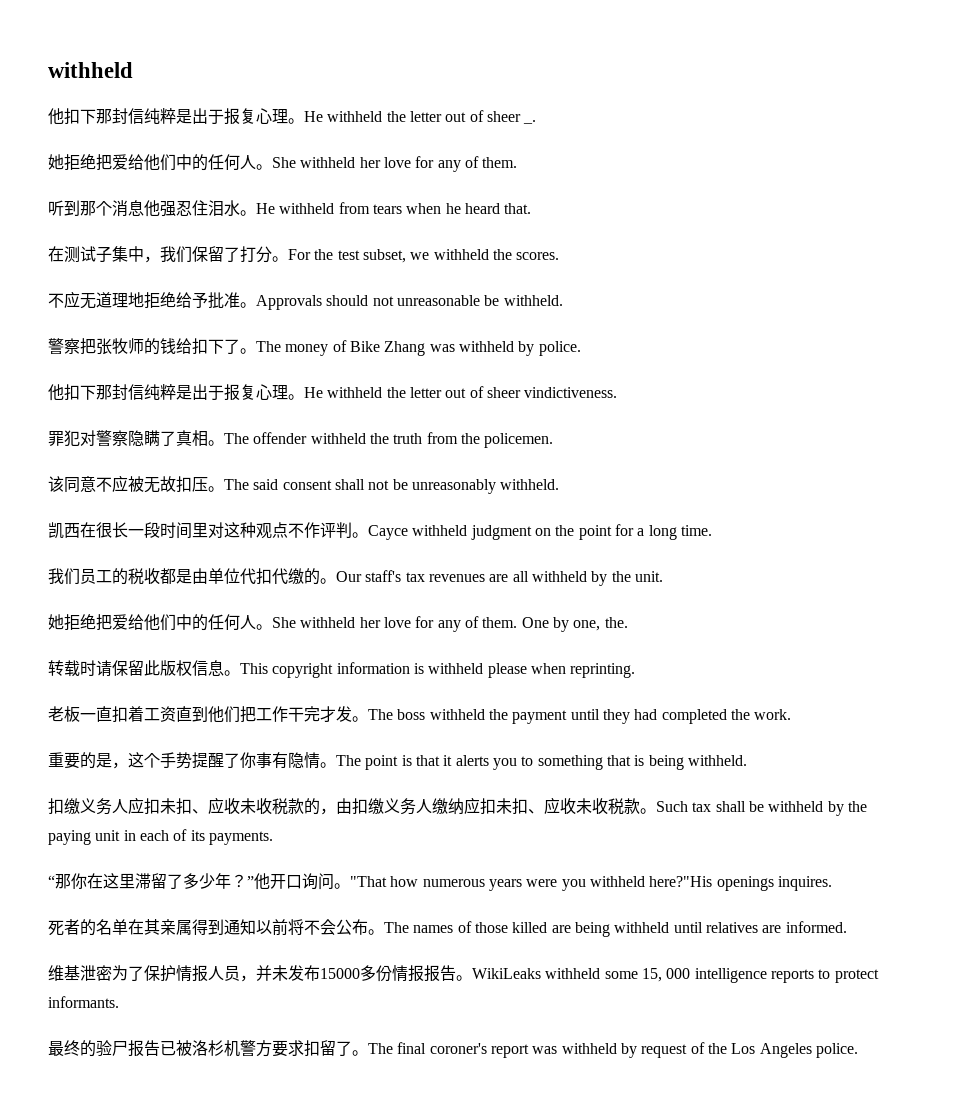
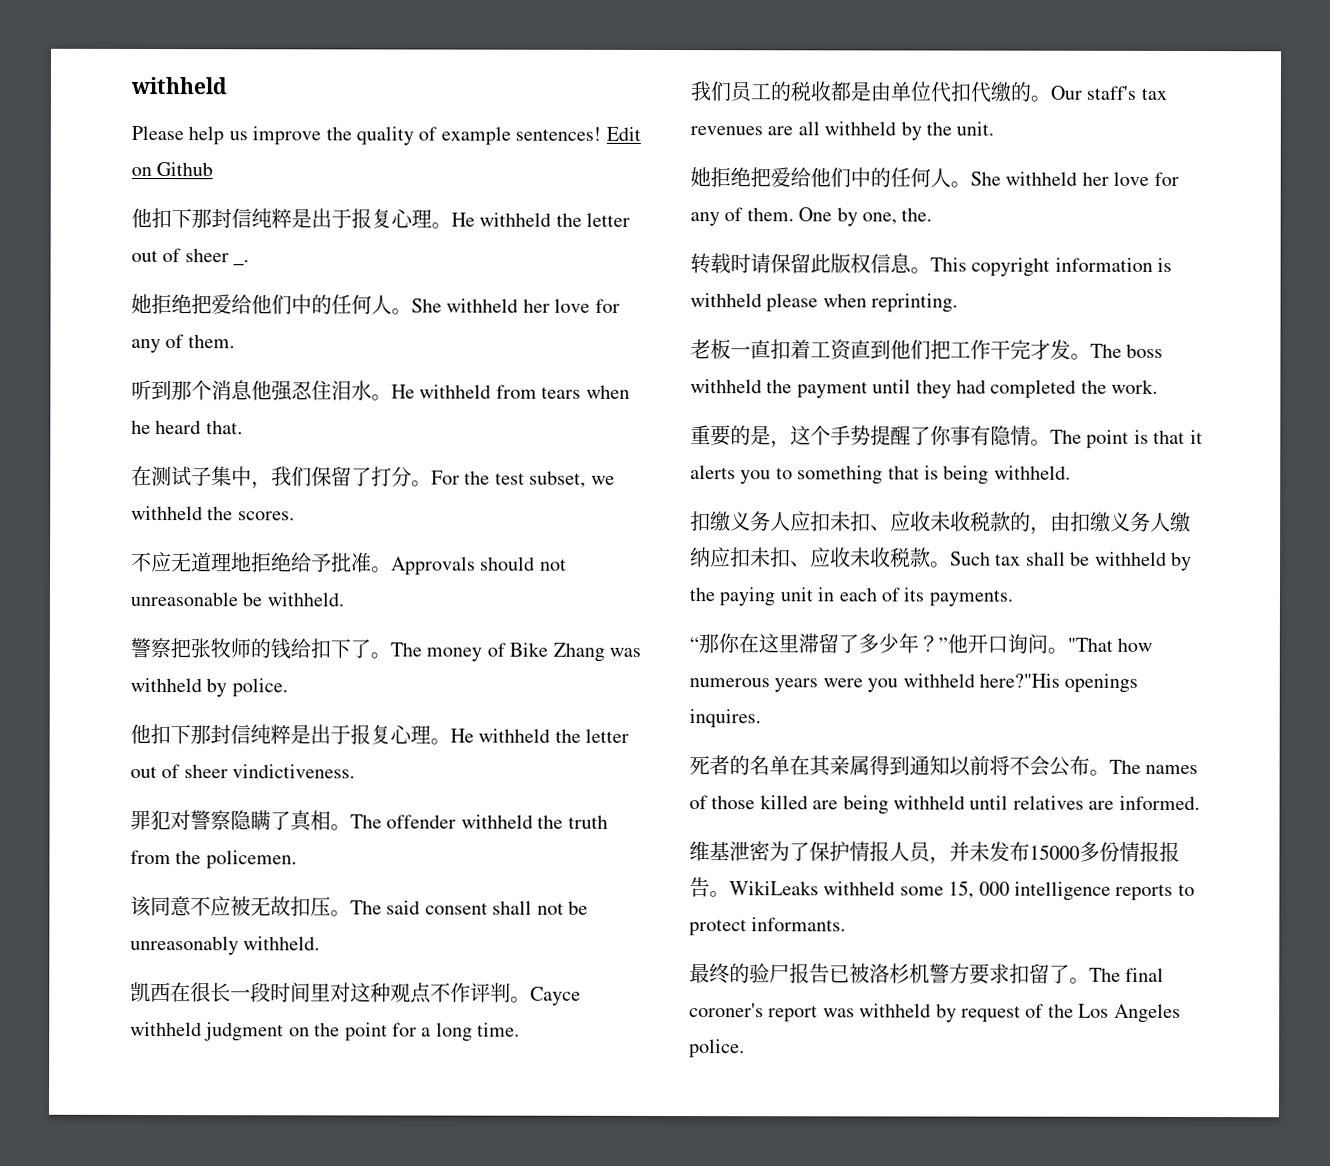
[48,62,133,78] withheld -> [130,76,227,95] [131,125,641,146] [131,162,214,177] withheld // Please help us improve the quality of example sentences! Edit on Github

